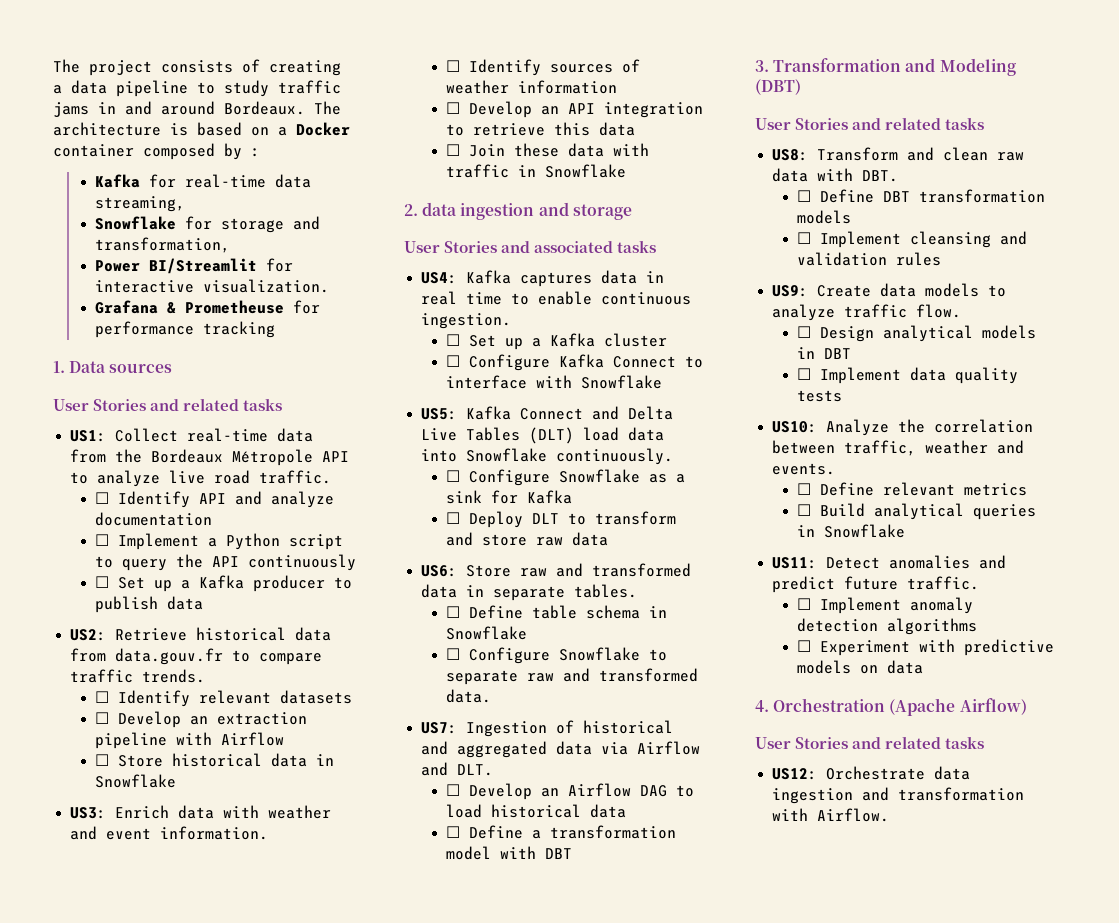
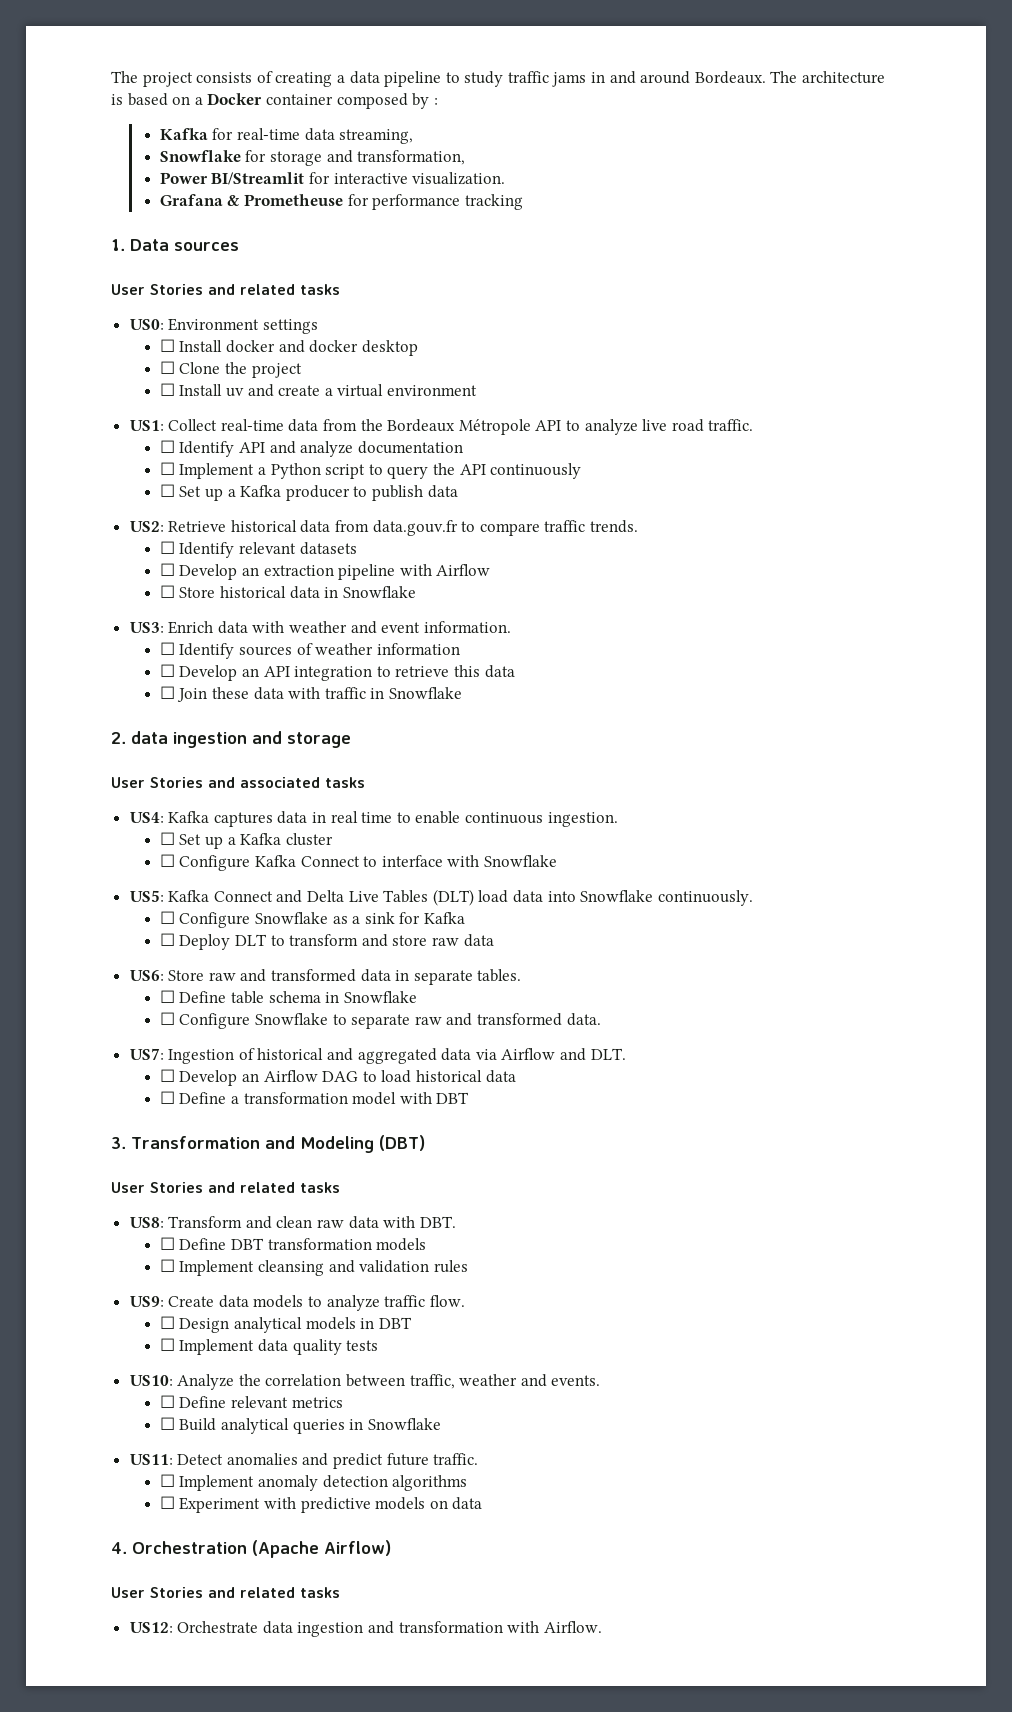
(283, 404) none -> [129,318,318,334] [159,339,418,356] [159,361,302,378] [159,383,477,397] // US0: Environment settings // ☐ Install docker and docker desktop // ☐ Clone the project // ☐ Install uv and create a virtual environment

